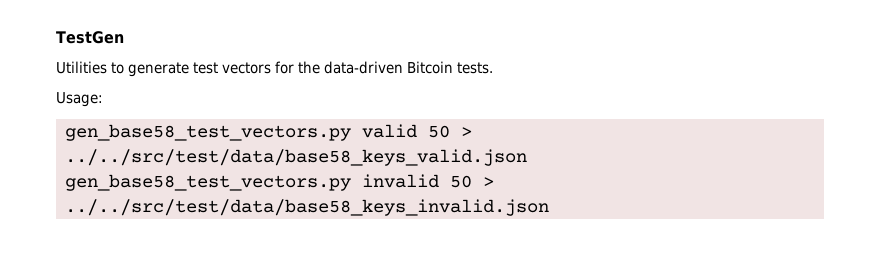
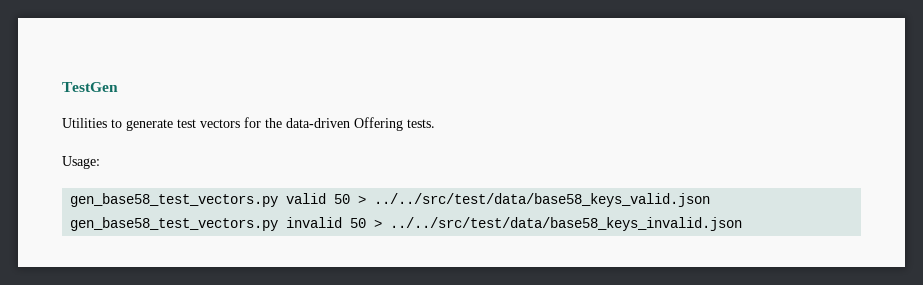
[407,61,454,74] Bitcoin -> [354,117,403,131] Offering

